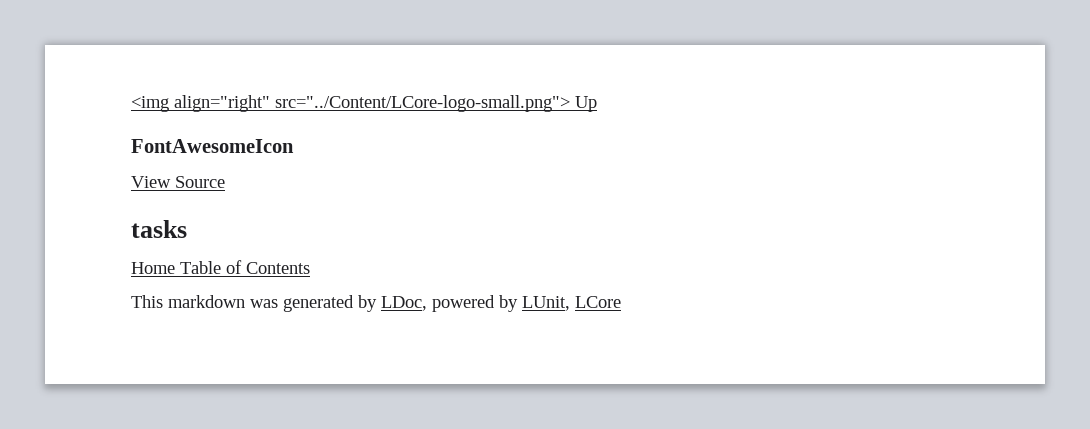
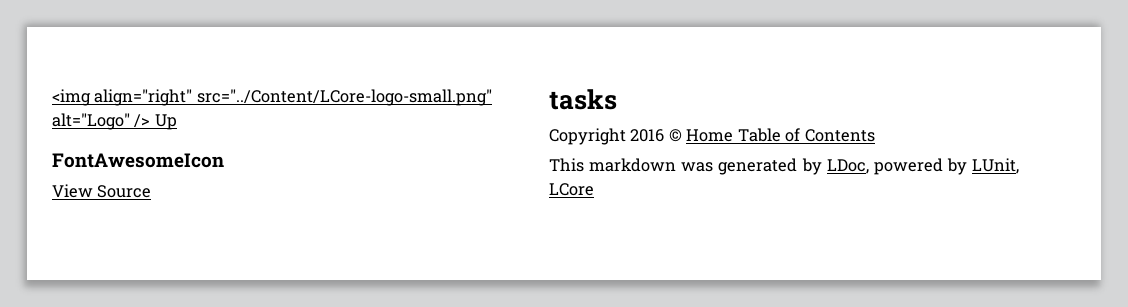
[275,95,570,112] src="../Content/LCore-logo-small.png"> -> [196,89,492,106] [52,113,151,130] src="../Content/LCore-logo-small.png" alt="Logo" />
(187, 229) none -> [549,128,682,145] Copyright 2016 ©

